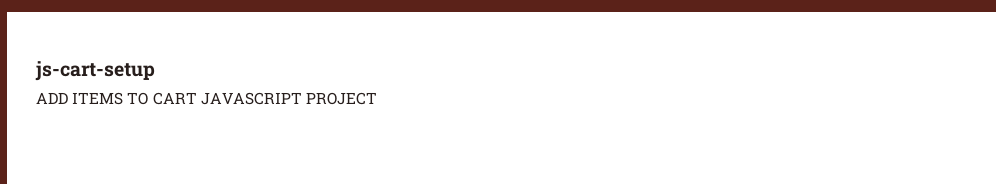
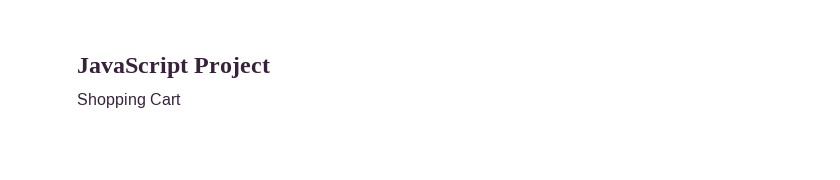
[35,61,155,81] [36,92,377,105] js-cart-setup // ADD ITEMS TO CART JAVASCRIPT PROJECT -> [77,57,271,78] [77,93,182,108] JavaScript Project // Shopping Cart

